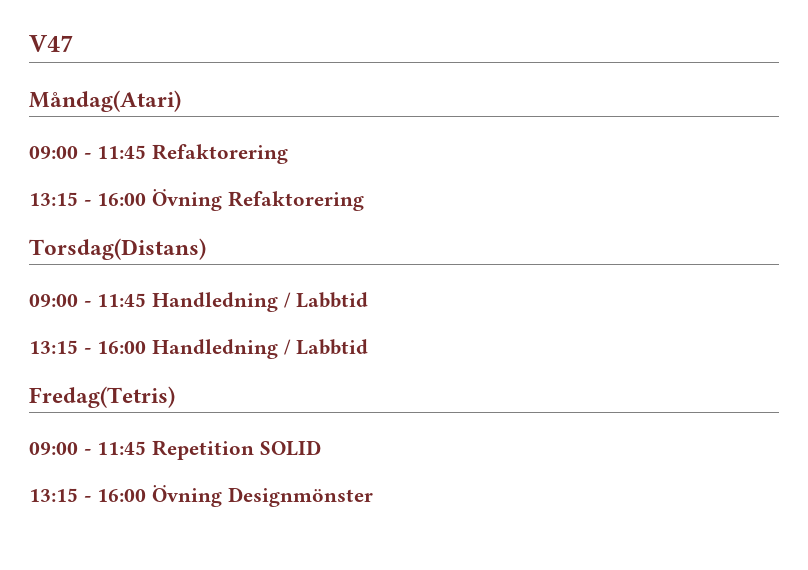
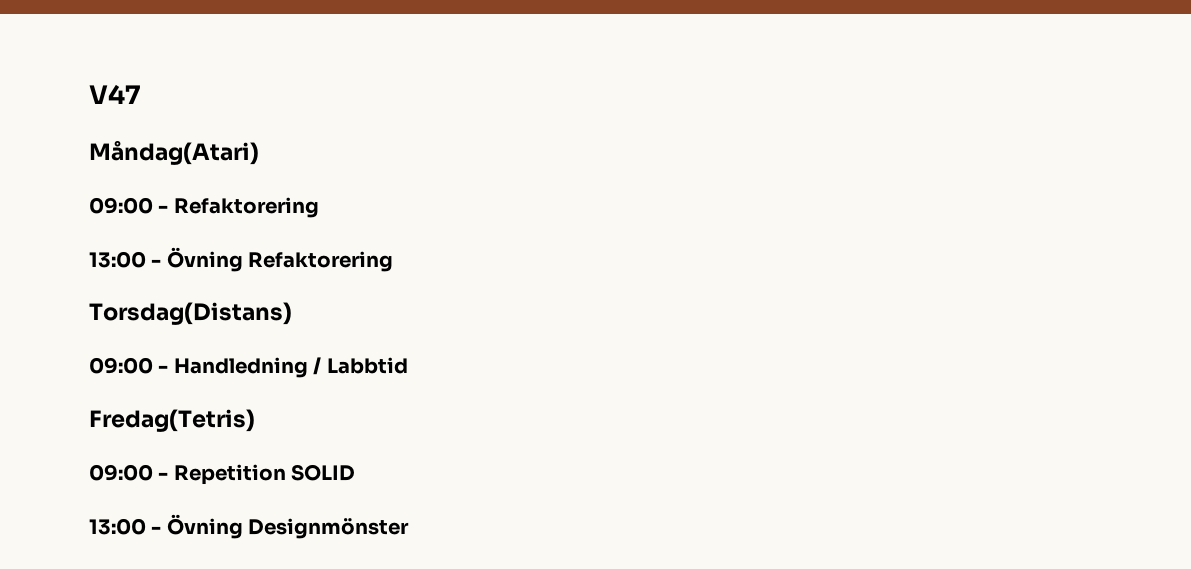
[97,144,289,164] [29,192,147,206] 11:45 Refaktorering // 13:15 - 16:00 -> [173,197,319,218] [89,251,162,268] Refaktorering // 13:00 -
[97,292,369,312] [29,340,147,354] 11:45 Handledning / Labbtid // 13:15 - 16:00 -> (169, 369) none
[97,441,147,455] 11:45 -> (169, 476) none
[29,488,147,502] 13:15 - 16:00 -> [89,518,162,535] 13:00 -

